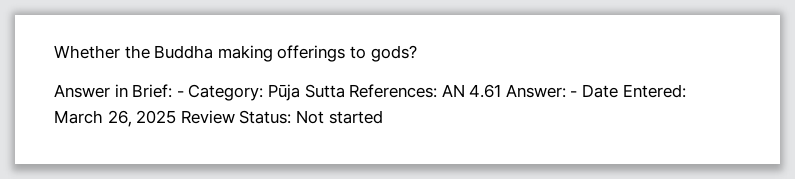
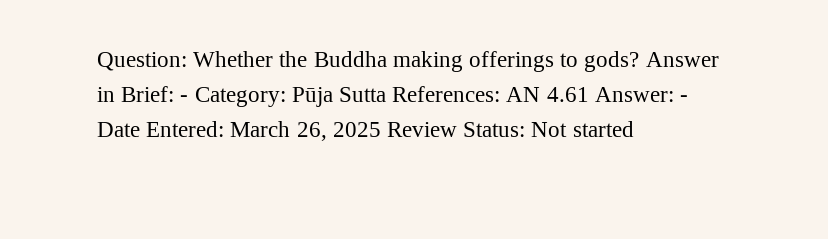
(54, 52) none -> [97,52,187,71] Question:
(417, 53) // -> (640, 61) none

